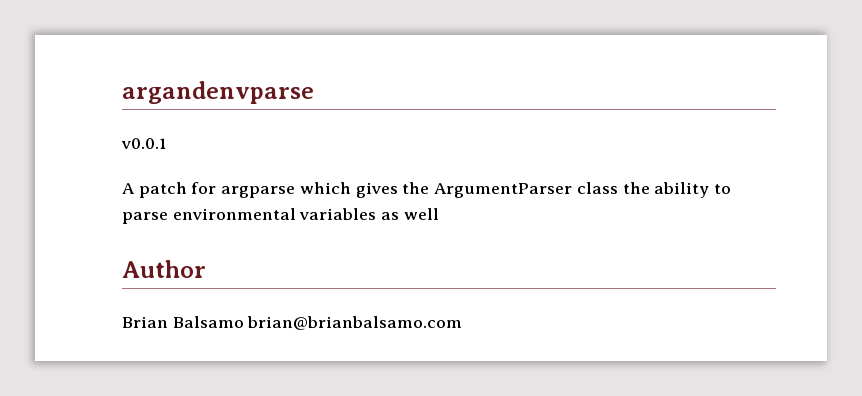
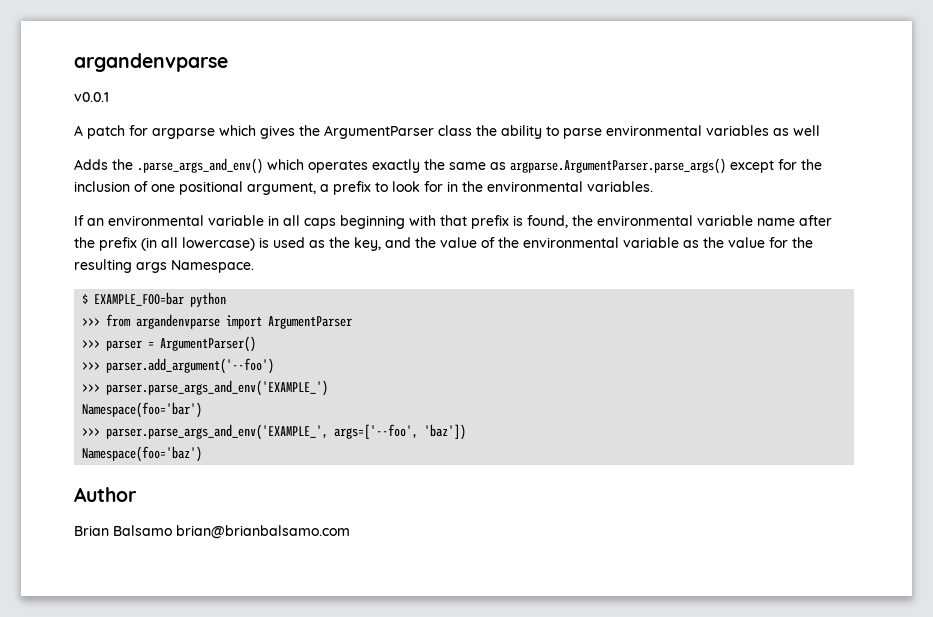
(439, 214) none -> [74,158,822,174] [74,181,653,195] [74,215,832,229] [74,237,813,251] [74,259,254,273] [82,292,227,307] [82,314,353,329] [82,336,257,352] [82,358,275,374] [82,380,329,396] [82,402,203,418] [82,424,467,440] [82,446,203,462] // Adds the .parse_args_and_env() which operates exactly the same as argparse.ArgumentParser.parse_args() except for the inclusion of one positional argument, a prefix to look for in the environmental variables. // If an environmental variable in all caps beginning with that prefix is found, the environmental variable name after the prefix (in all lowercase) is used as the key, and the value of the environmental variable as the value for the resulting args Namespace. // $ EXAMPLE_FOO=bar python // >>> from argandenvparse import ArgumentParser // >>> parser = ArgumentParser() // >>> parser.add_argument('--foo') // >>> parser.parse_args_and_env('EXAMPLE_') // Namespace(foo='bar') // >>> parser.parse_args_and_env('EXAMPLE_', args=['--foo', 'baz']) // Namespace(foo='baz')

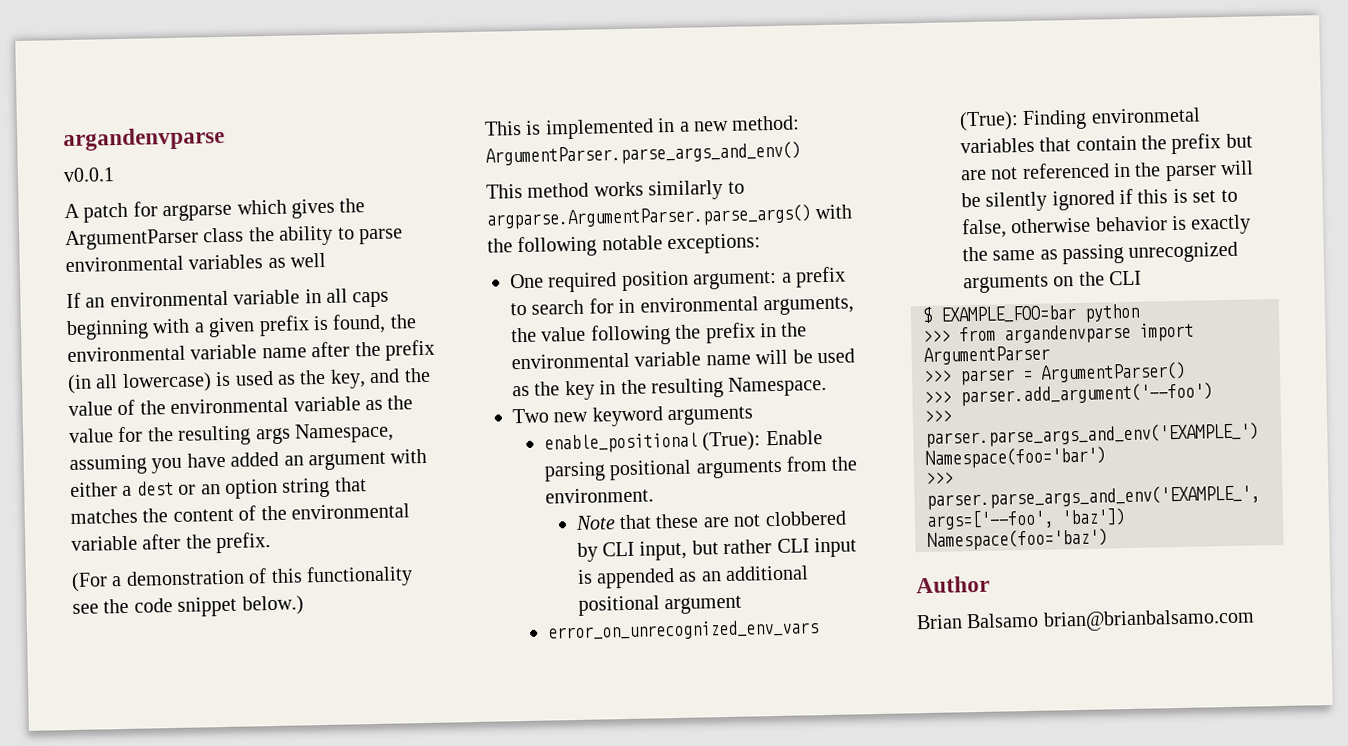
[74,158,822,174] [74,181,653,195] // Adds the .parse_args_and_env() which operates exactly the same as argparse.ArgumentParser.parse_args() except for the inclusion of one positional argument, a prefix to look for in the environmental variables. -> (327, 260) none
[440,215,467,226] that -> [193,317,256,338] a given
[171,260,254,273] Namespace. -> [294,422,394,444] [69,448,428,476] [70,477,367,499] [70,503,410,525] [71,532,272,554] [71,565,413,593] [72,595,304,617] [484,115,801,140] [485,141,801,167] [486,179,745,201] [486,204,853,230] [487,233,762,258] [510,266,846,293] [510,296,854,316] [511,322,808,346] [511,348,855,370] [512,375,828,401] [512,406,755,427] [543,430,823,454] [543,455,858,482] [544,487,654,504] [574,510,847,530] [576,537,857,562] [576,565,810,589] [577,595,742,616] [546,619,819,642] [958,107,1201,132] [959,133,1253,155] [960,160,1255,182] [960,188,1238,212] [960,214,1252,239] [961,241,1239,265] [962,270,1142,294] Namespace, assuming you have added an argument with either a dest or an option string that matches the content of the environmental variable after the prefix. // (For a demonstration of this functionality see the code snippet below.) // This is implemented in a new method: ArgumentParser.parse_args_and_env() // This method works similarly to argparse.ArgumentParser.parse_args() with the following notable exceptions: // One required position argument: a prefix to search for in environmental arguments, the value following the prefix in the environmental variable name will be used as the key in the resulting Namespace. // Two new keyword arguments // enable_positional (True): Enable parsing positional arguments from the environment. // Note that these are not clobbered by CLI input, but rather CLI input is appended as an additional positional argument // error_on_unrecognized_env_vars (True): Finding environmetal variables that contain the prefix but are not referenced in the parser will be silently ignored if this is set to false, otherwise behavior is exactly the same as passing unrecognized arguments on the CLI

